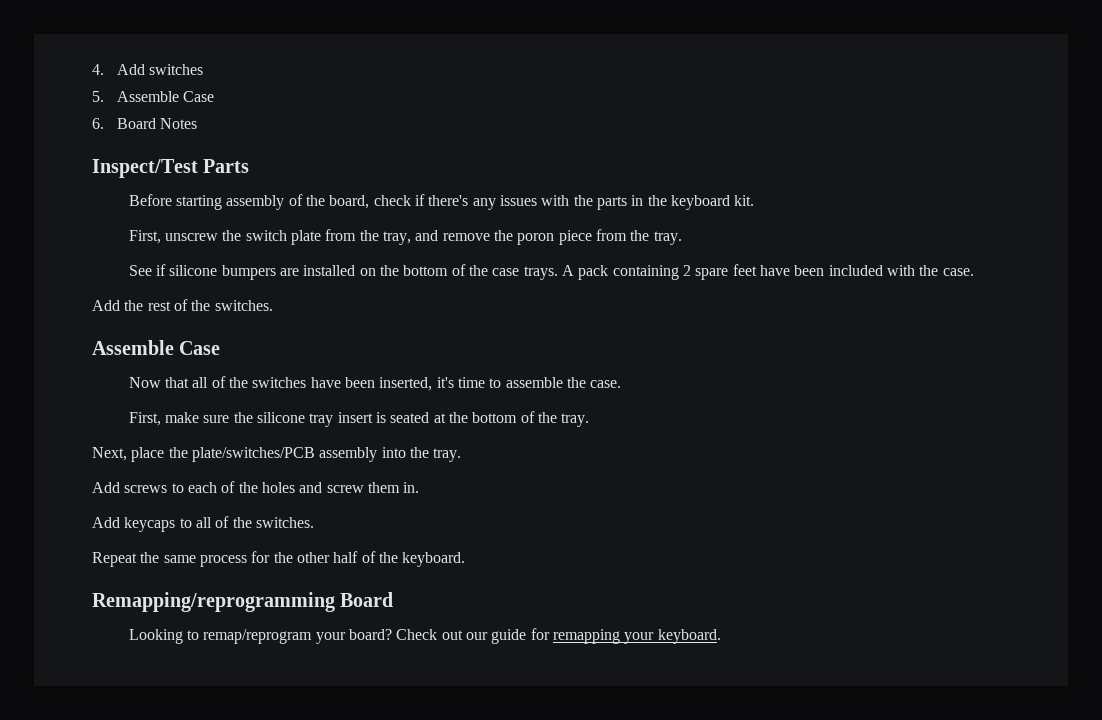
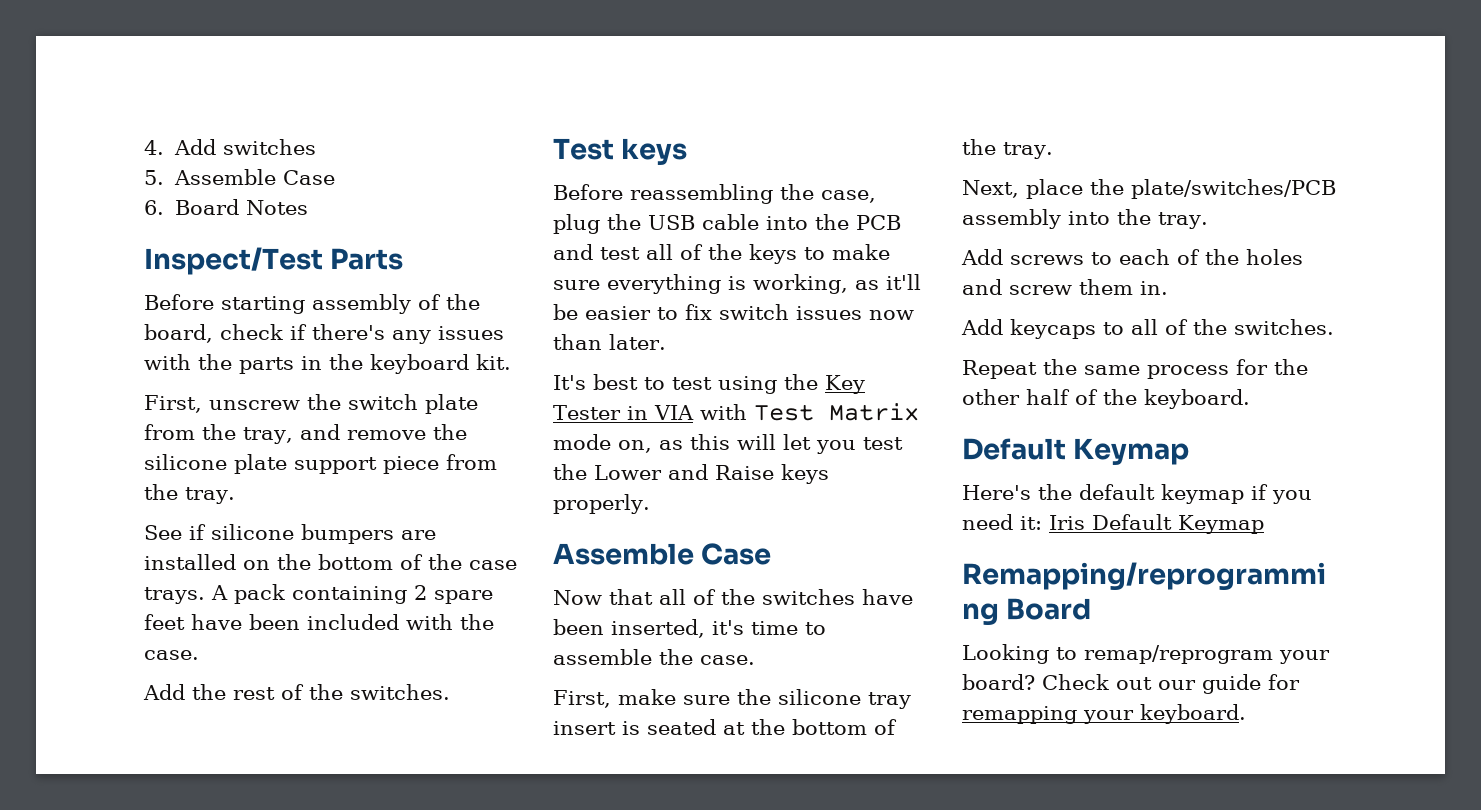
[517,233,555,245] poron -> [144,454,377,474] silicone plate support
(273, 305) none -> [553,138,688,165] [553,184,876,204] [553,214,901,234] [553,244,890,264] [553,274,921,294] [553,304,914,320] [553,334,666,350] [553,374,865,394] [553,403,919,421] [553,434,903,454] [553,464,829,484] [553,494,650,514] // Test keys // Before reassembling the case, plug the USB cable into the PCB and test all of the keys to make sure everything is working, as it'll be easier to fix switch issues now than later. // It's best to test using the Key Tester in VIA with Test Matrix mode on, as this will let you test the Lower and Raise keys properly.
(466, 559) none -> [962,438,1190,465] [962,484,1312,504] [962,514,1264,534] // Default Keymap // Here's the default keymap if you need it: Iris Default Keymap

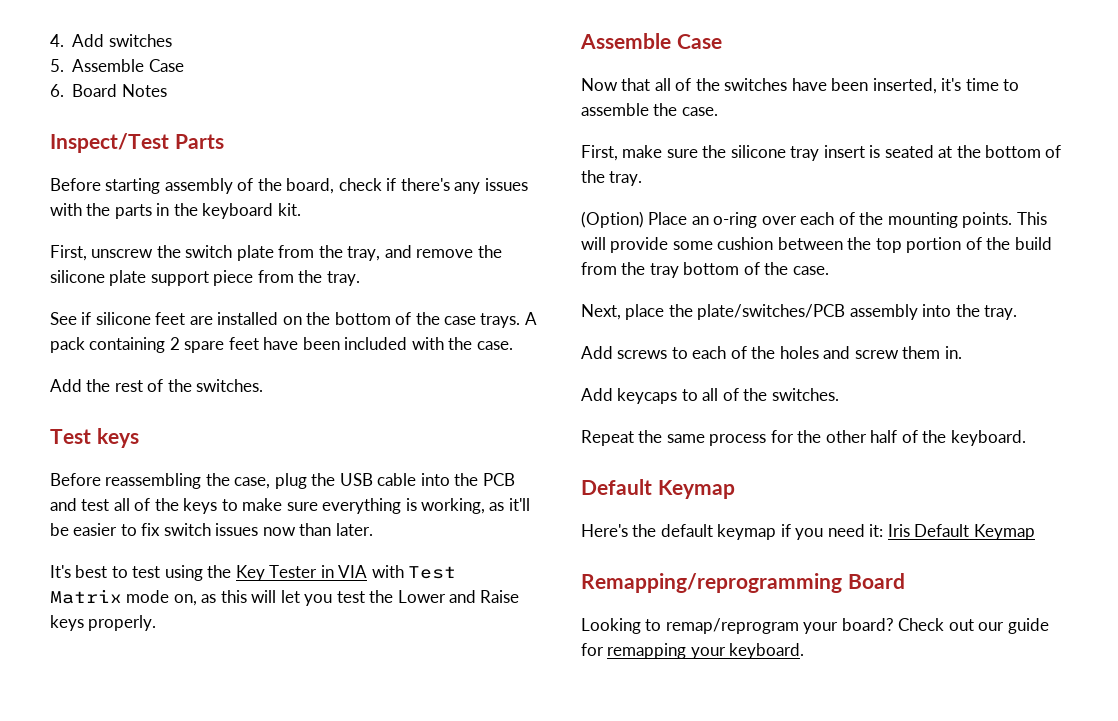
[301,524,394,544] bumpers -> [155,312,186,325] feet
(1053, 150) none -> [581,211,1047,228] [581,237,1052,253] [581,262,829,278] // (Option) Place an o-ring over each of the mounting points. This will provide some cushion between the top portion of the build from the tray bottom of the case.

